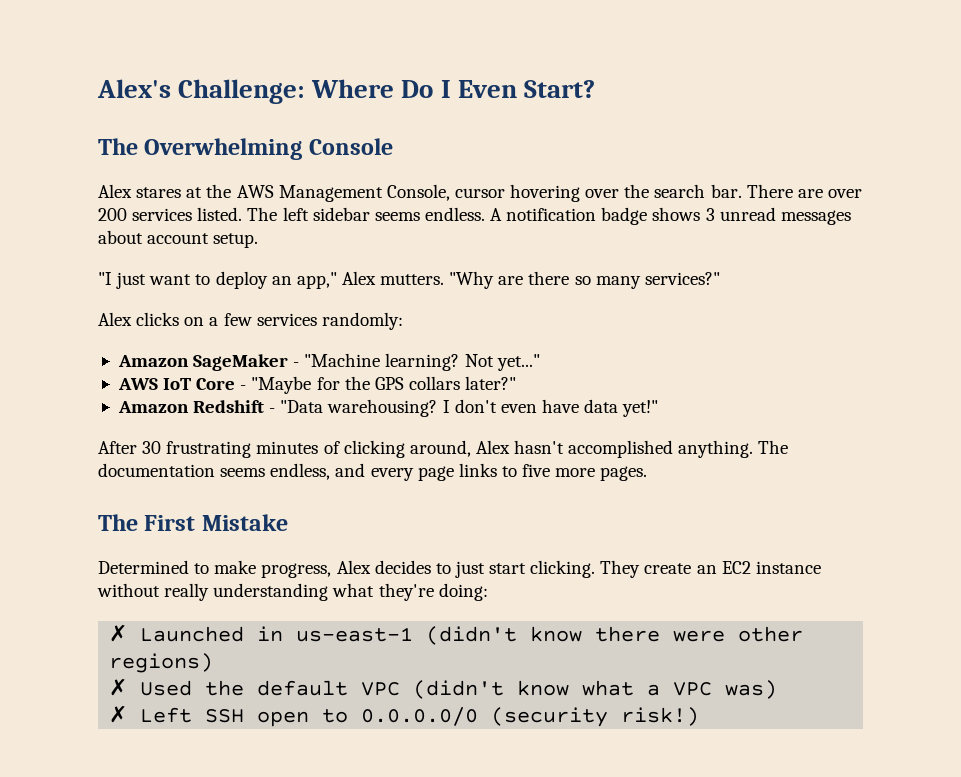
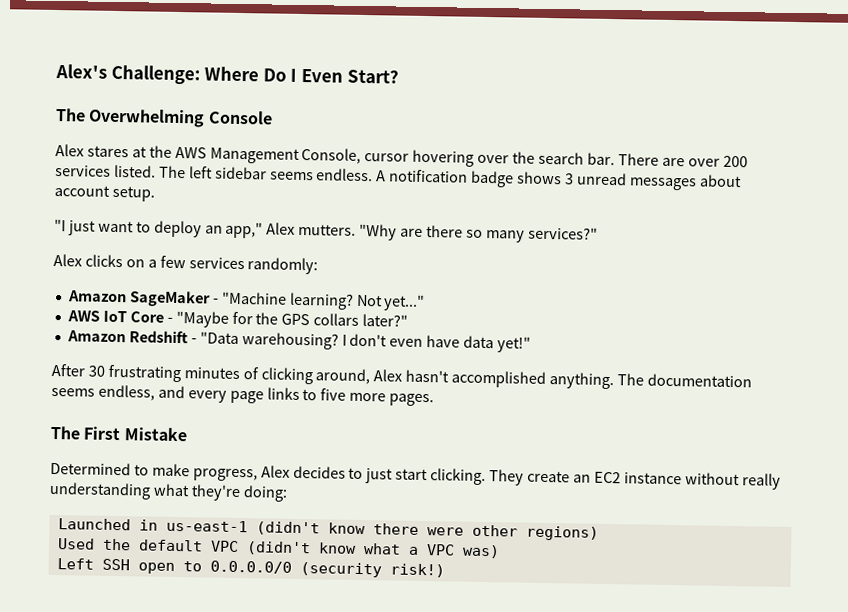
[109,624,128,642] ✗ -> (288, 493) none
[109,678,128,696] ✗ -> (599, 533) none
[109,705,128,723] ✗ -> (500, 551) none

